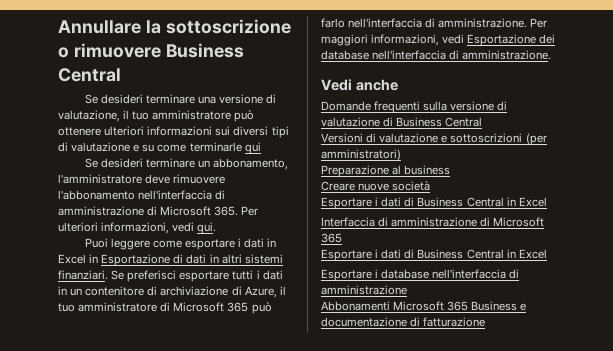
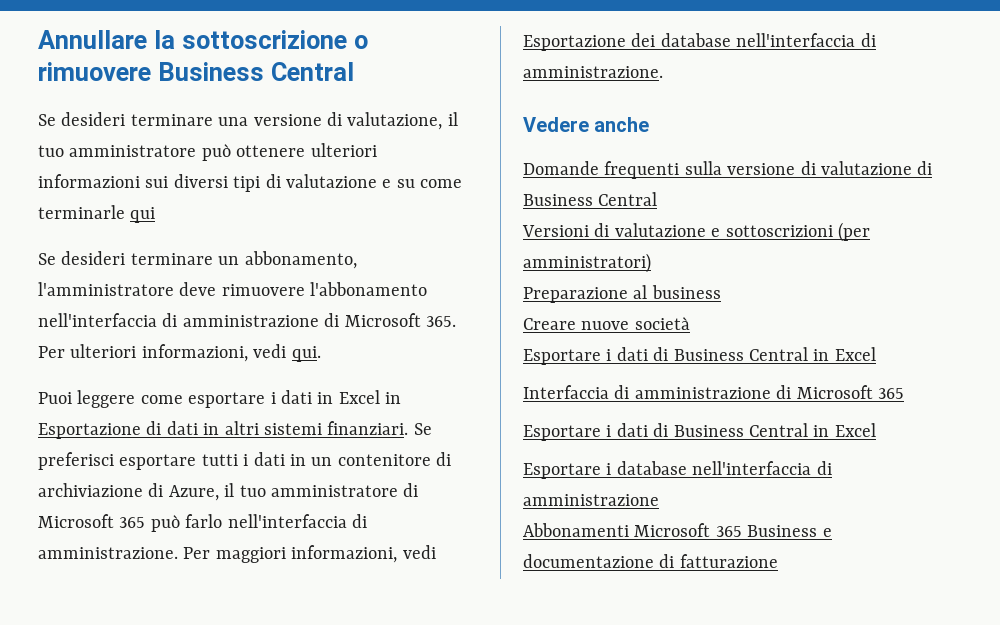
[321,79,352,91] Vedi -> [523,117,589,132] Vedere

